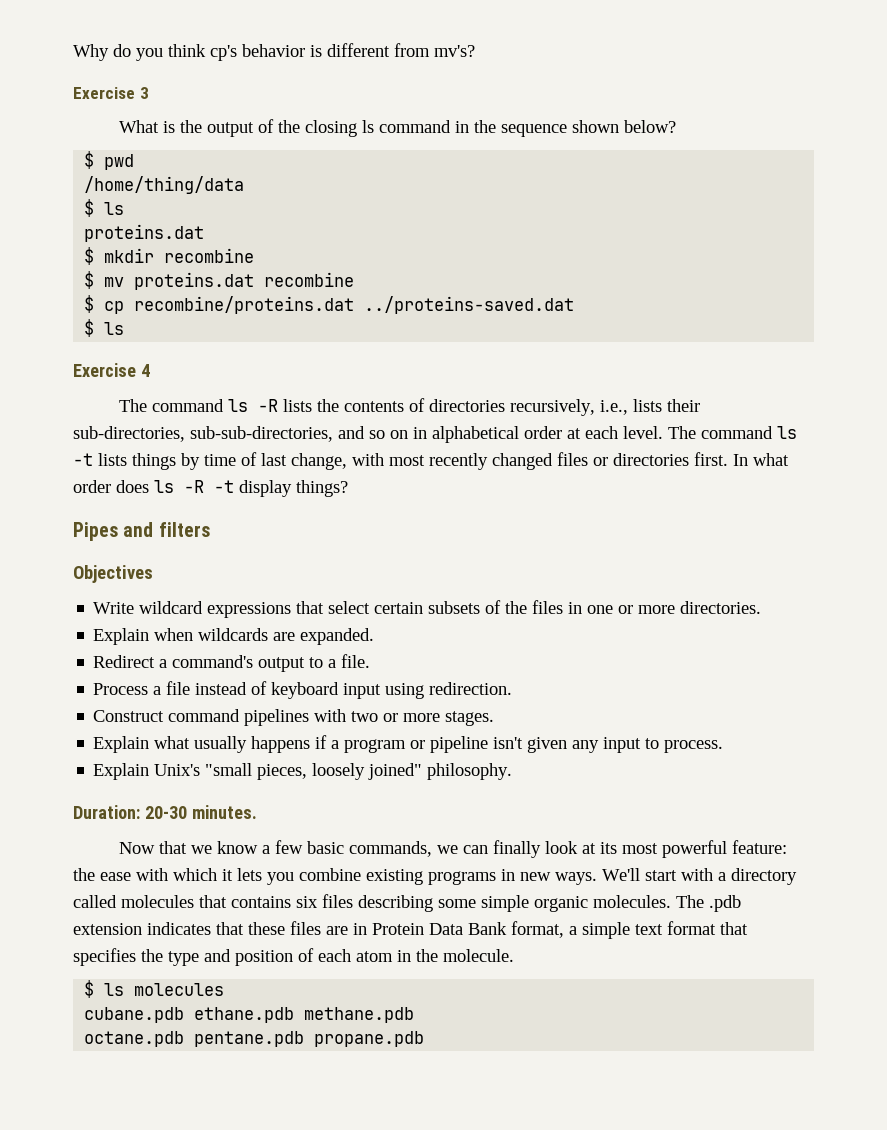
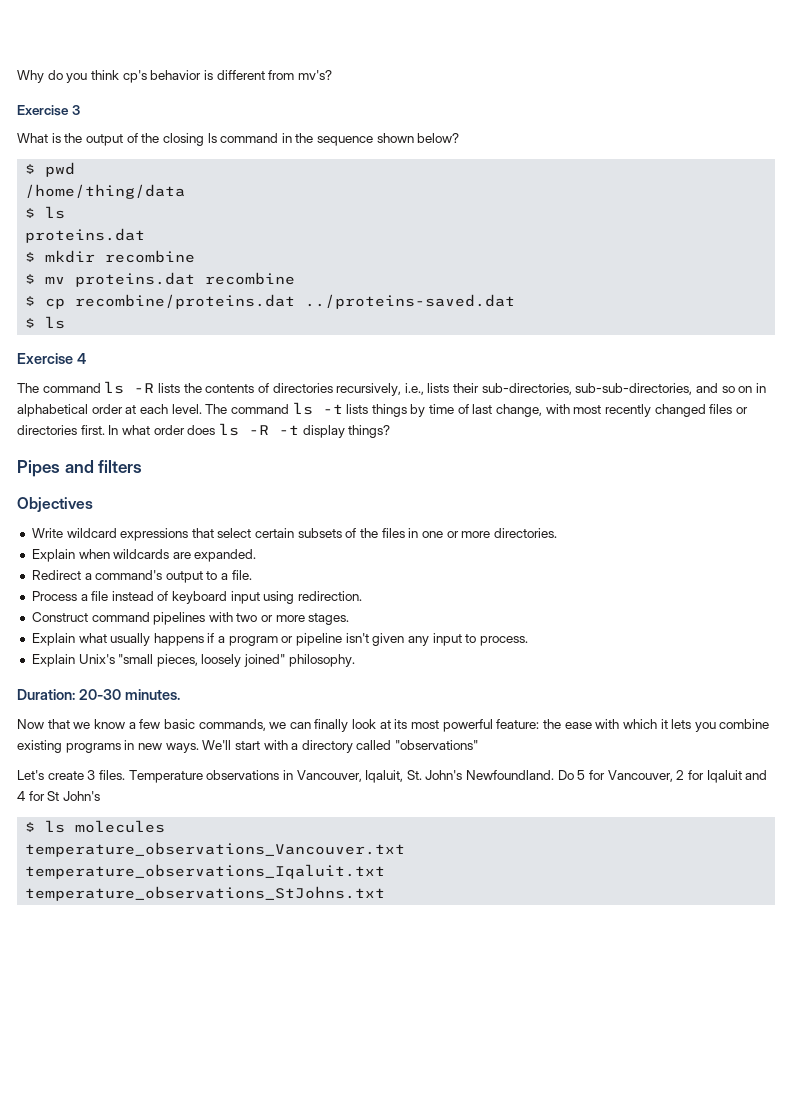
[121,894,741,912] [73,921,748,939] [73,948,514,966] [84,980,225,998] [84,1007,415,1023] [84,1031,425,1047] molecules that contains six files describing some simple organic molecules. The .pdb extension indicates that these files are in Protein Data Bank format, a simple text format that specifies the type and position of each atom in the molecule. // $ ls molecules // cubane.pdb ethane.pdb methane.pdb // octane.pdb pentane.pdb propane.pdb -> [395,740,479,750] [17,770,768,783] [17,791,100,801] [25,820,166,833] [25,842,406,857] [25,864,386,879] [25,886,386,901] "observations" // Let's create 3 files. Temperature observations in Vancouver, Iqaluit, St. John's Newfoundland. Do 5 for Vancouver, 2 for Iqaluit and 4 for St John's // $ ls molecules // temperature_observations_Vancouver.txt temperature_observations_Iqaluit.txt // temperature_observations_StJohns.txt

